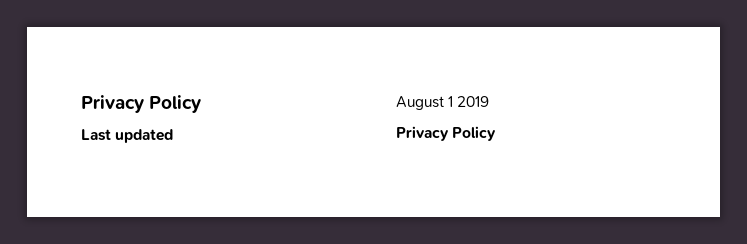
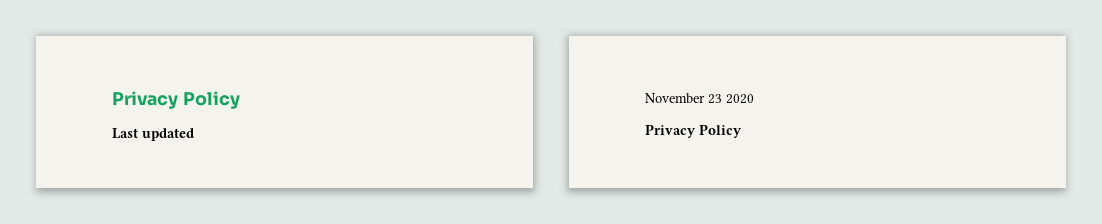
[396,96,490,110] August 1 2019 -> [645,93,754,104] November 23 2020

